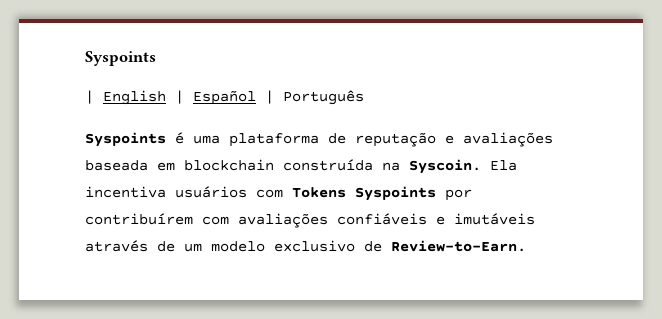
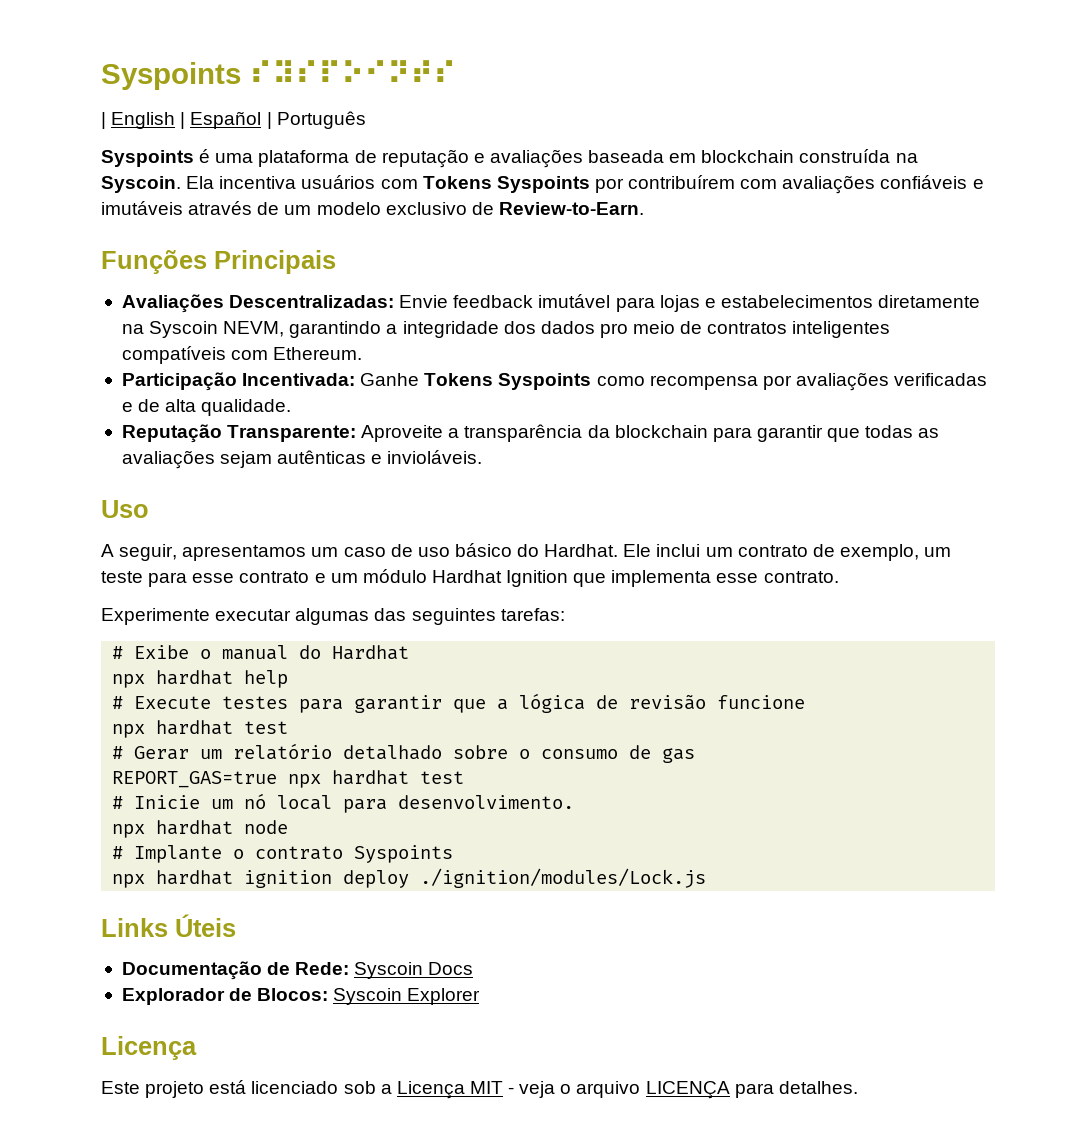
[85,51,156,66] Syspoints -> [101,60,456,90] Syspoints ⠎⠽⠎⠏⠕⠊⠝⠞⠎
(526, 246) none -> [101,250,336,274] [121,294,981,313] [121,321,891,338] [121,346,363,364] [121,372,988,391] [121,399,292,416] [121,424,940,443] [121,450,483,469] [101,500,149,518] [101,543,952,561] [101,569,839,587] [101,608,565,625] [112,645,410,660] [112,670,289,688] [112,693,806,713] [112,720,289,738] [112,743,696,763] [112,770,465,788] [112,793,575,813] [112,820,289,838] [112,845,454,863] [112,868,707,888] [101,914,236,937] [121,961,474,980] [121,988,481,1005] [101,1036,197,1060] [101,1080,858,1099] // Funções Principais // Avaliações Descentralizadas: Envie feedback imutável para lojas e estabelecimentos diretamente na Syscoin NEVM, garantindo a integridade dos dados pro meio de contratos inteligentes compatíveis com Ethereum. // Participação Incentivada: Ganhe Tokens Syspoints como recompensa por avaliações verificadas e de alta qualidade. // Reputação Transparente: Aproveite a transparência da blockchain para garantir que todas as avaliações sejam autênticas e invioláveis. // Uso // A seguir, apresentamos um caso de uso básico do Hardhat. Ele inclui um contrato de exemplo, um teste para esse contrato e um módulo Hardhat Ignition que implementa esse contrato. // Experimente executar algumas das seguintes tarefas: // # Exibe o manual do Hardhat // npx hardhat help // # Execute testes para garantir que a lógica de revisão funcione // npx hardhat test // # Gerar um relatório detalhado sobre o consumo de gas // REPORT_GAS=true npx hardhat test // # Inicie um nó local para desenvolvimento. // npx hardhat node // # Implante o contrato Syspoints // npx hardhat ignition deploy ./ignition/modules/Lock.js // Links Úteis // Documentação de Rede: Syscoin Docs // Explorador de Blocos: Syscoin Explorer // Licença // Este projeto está licenciado sob a Licença MIT - veja o arquivo LICENÇA para detalhes.

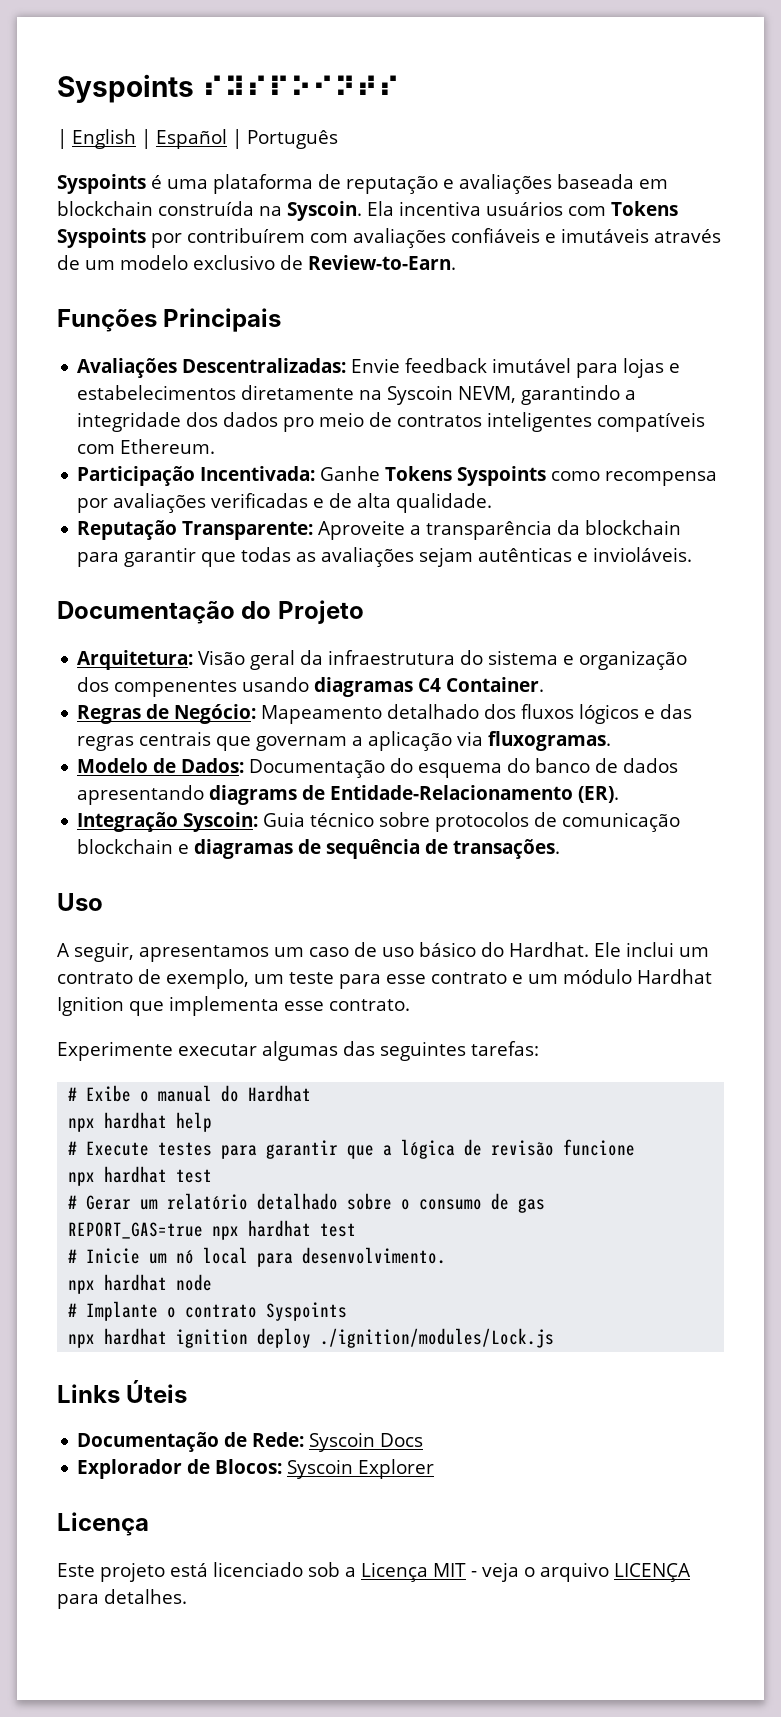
(483, 457) none -> [57,600,364,624] [77,650,688,670] [77,677,545,697] [77,704,693,724] [77,731,612,751] [77,758,679,778] [77,785,620,805] [77,812,681,832] [77,839,561,859] // Documentação do Projeto // Arquitetura: Visão geral da infraestrutura do sistema e organização dos compenentes usando diagramas C4 Container. // Regras de Negócio: Mapeamento detalhado dos fluxos lógicos e das regras centrais que governam a aplicação via fluxogramas. // Modelo de Dados: Documentação do esquema do banco de dados apresentando diagrams de Entidade-Relacionamento (ER). // Integração Syscoin: Guia técnico sobre protocolos de comunicação blockchain e diagramas de sequência de transações.

